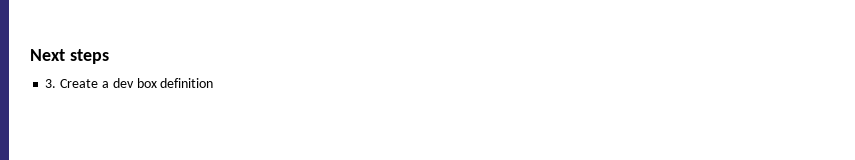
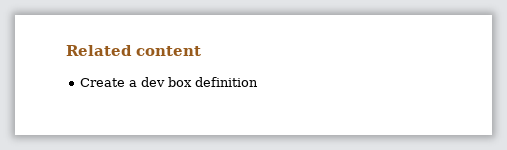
[30,49,109,64] [45,79,57,88] Next steps // 3. -> [66,45,201,56] Related content //

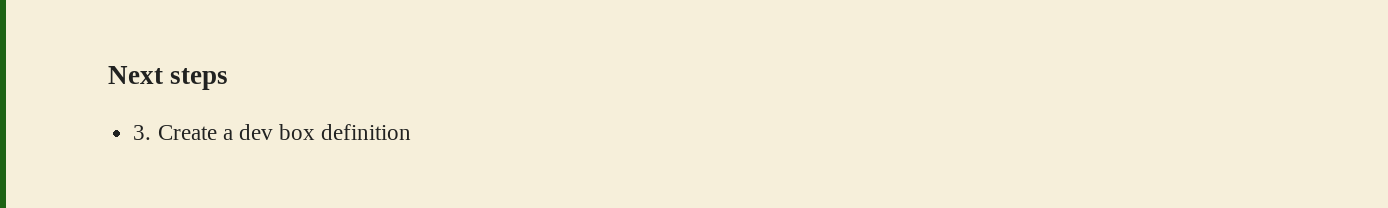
[66,45,201,56] Related content // -> [108,66,229,90] [133,125,152,140] Next steps // 3.

